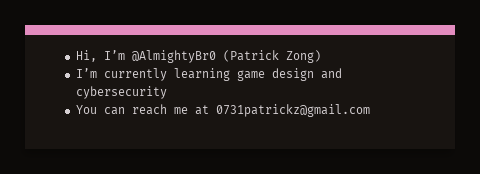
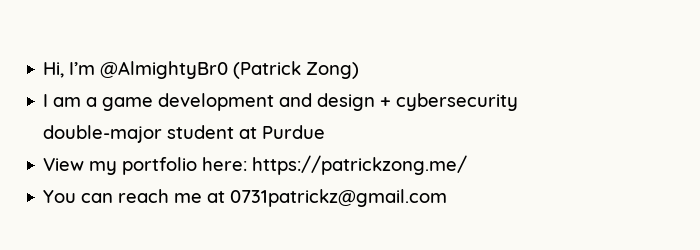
[75,68,342,81] [75,86,167,99] I’m currently learning game design and cybersecurity -> [43,93,519,111] [43,125,326,143] [43,155,468,175] I am a game development and design + cybersecurity double-major student at Purdue // View my portfolio here: https://patrickzong.me/

